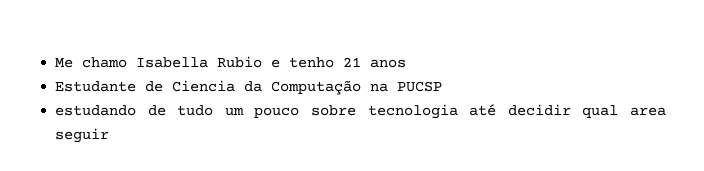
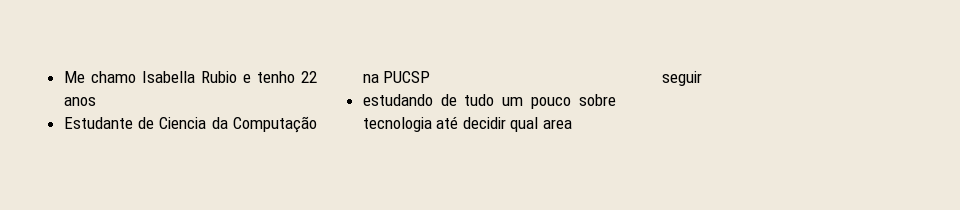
[343,57,362,67] 21 -> [301,71,318,83] 22

